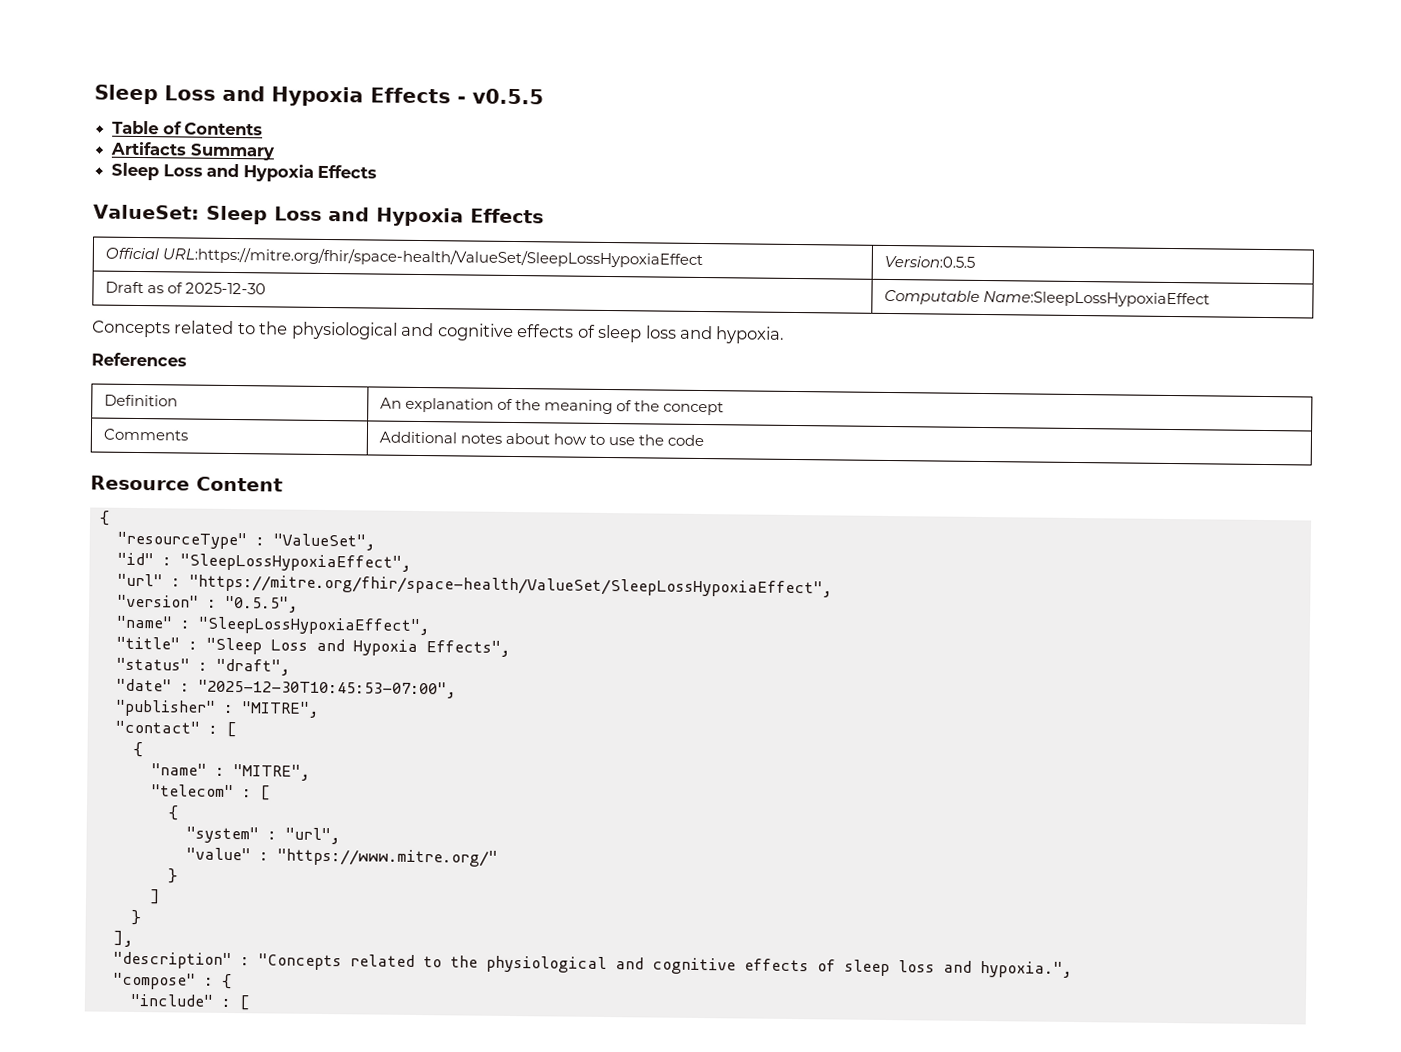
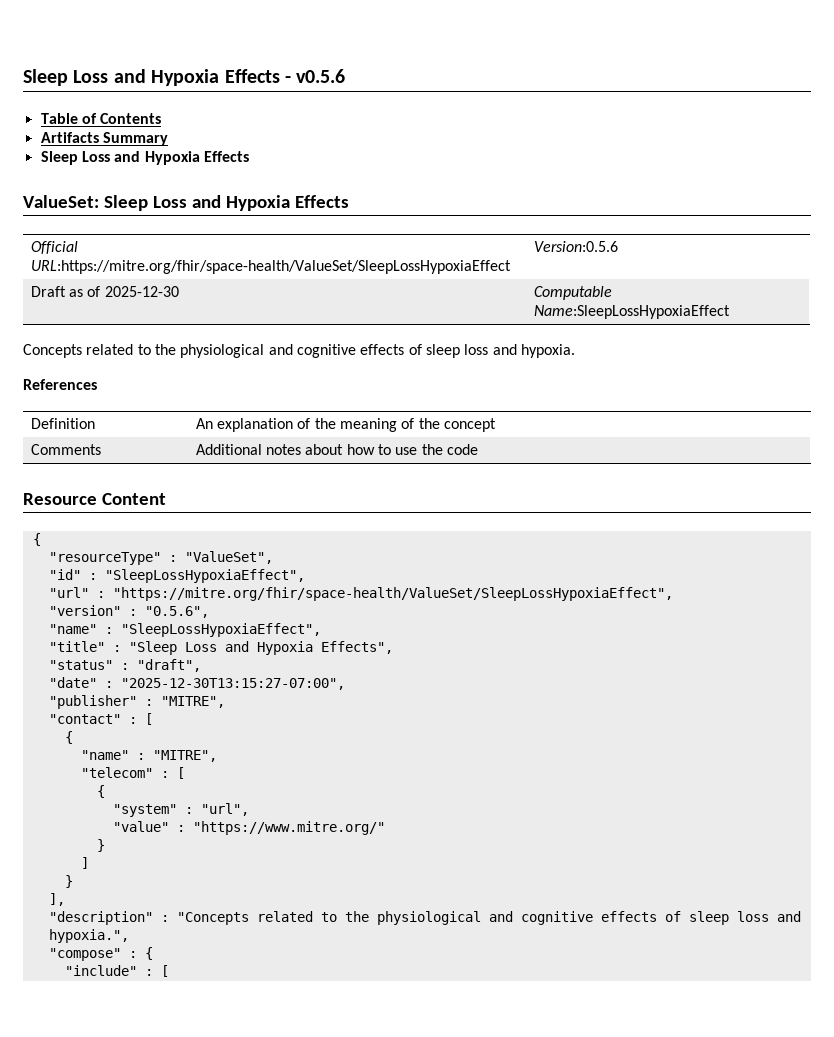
[472,88,544,105] v0.5.5 -> [296,69,346,83] v0.5.6
[884,255,976,268] Version:0.5.5 -> [533,241,618,252] Version:0.5.6
[224,595,299,613] "0.5.5", -> [144,606,209,618] "0.5.6",
[197,679,457,699] "2025-12-30T10:45:53-07:00", -> [120,678,345,690] "2025-12-30T13:15:27-07:00",

